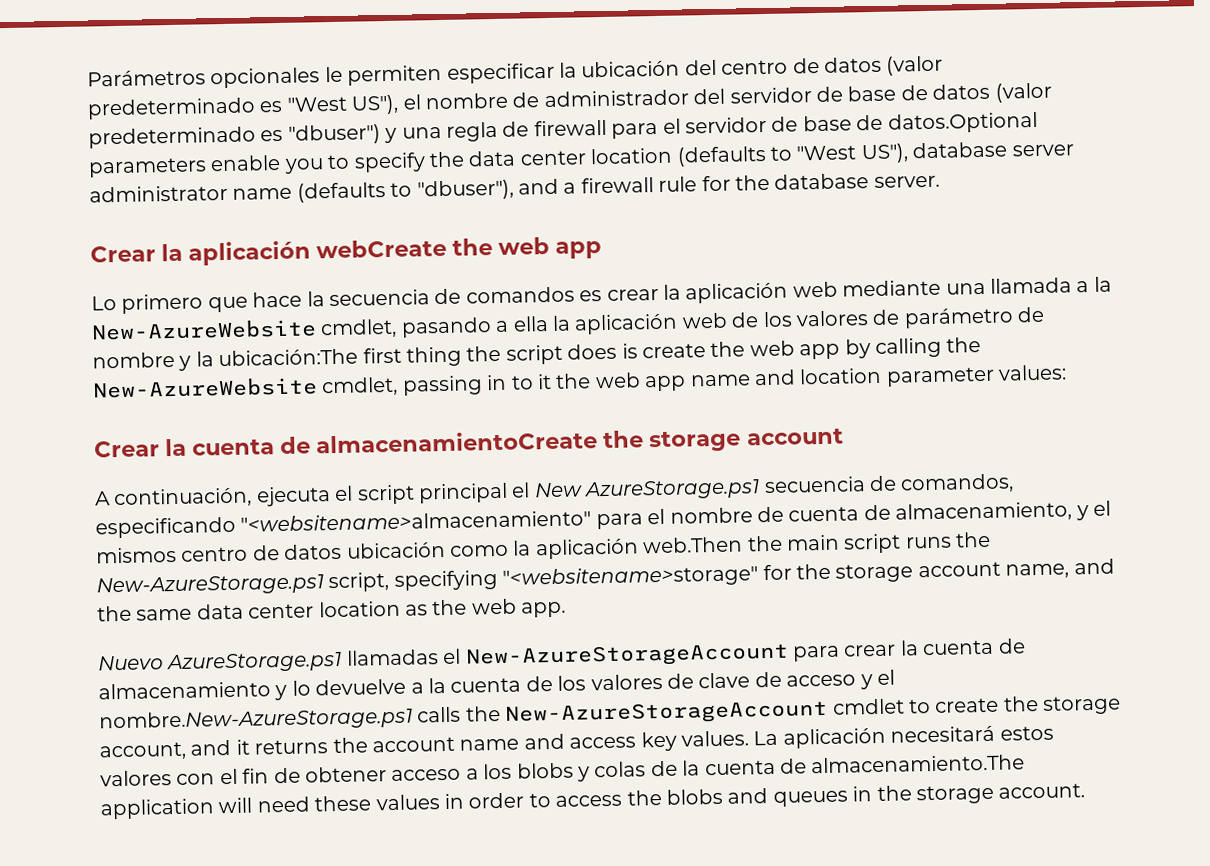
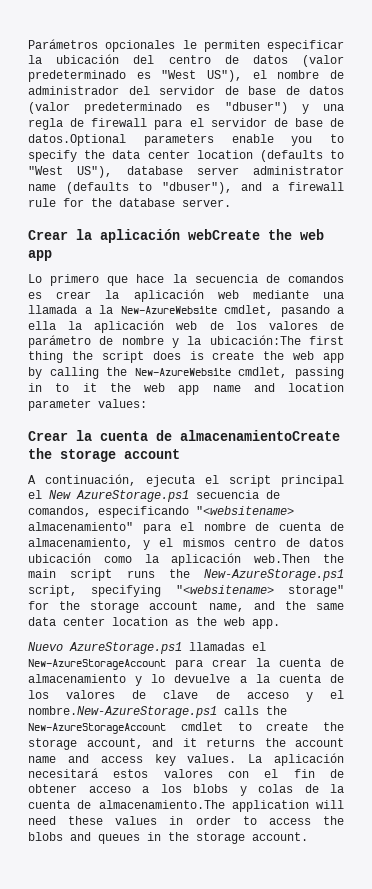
[240,510,592,532] "<websitename>almacenamiento" -> [196,506,294,515] [28,522,133,531] "<websitename> almacenamiento"
[502,565,759,589] "<websitename>storage" -> [175,585,344,597] "<websitename> storage"

